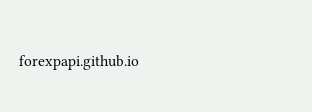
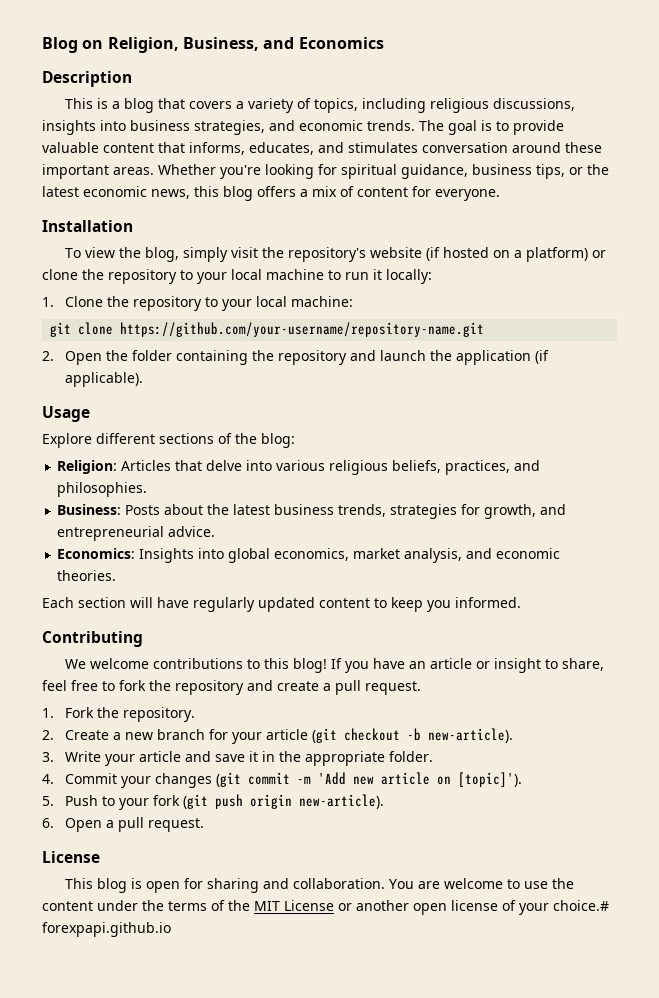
(19, 62) none -> [42,37,384,53] [42,71,132,87] [65,98,576,113] [42,120,564,135] [42,142,602,155] [42,164,609,179] [42,186,500,201] [42,220,133,232] [65,247,607,262] [42,269,432,284] [42,296,353,311] [50,322,485,337] [42,350,549,365] [64,372,143,387] [42,406,90,422] [42,433,295,448] [57,460,541,475] [57,482,148,497] [57,504,567,519] [57,526,216,541] [57,548,561,563] [57,570,117,581] [42,597,521,612] [42,631,143,647] [65,658,605,673] [42,680,421,695] [42,707,195,722] [42,728,513,744] [42,751,433,766] [42,772,522,788] [42,794,384,810] [42,817,204,832] [42,851,100,863] [65,878,575,893] [42,900,609,915] Blog on Religion, Business, and Economics // Description // This is a blog that covers a variety of topics, including religious discussions, insights into business strategies, and economic trends. The goal is to provide valuable content that informs, educates, and stimulates conversation around these important areas. Whether you're looking for spiritual guidance, business tips, or the latest economic news, this blog offers a mix of content for everyone. // Installation // To view the blog, simply visit the repository's website (if hosted on a platform) or clone the repository to your local machine to run it locally: // 1. Clone the repository to your local machine: // git clone https://github.com/your-username/repository-name.git // 2. Open the folder containing the repository and launch the application (if applicable). // Usage // Explore different sections of the blog: // Religion: Articles that delve into various religious beliefs, practices, and philosophies. // Business: Posts about the latest business trends, strategies for growth, and entrepreneurial advice. // Economics: Insights into global economics, market analysis, and economic theories. // Each section will have regularly updated content to keep you informed. // Contributing // We welcome contributions to this blog! If you have an article or insight to share, feel free to fork the repository and create a pull request. // 1. Fork the repository. // 2. Create a new branch for your article (git checkout -b new-article). // 3. Write your article and save it in the appropriate folder. // 4. Commit your changes (git commit -m 'Add new article on [topic]'). // 5. Push to your fork (git push origin new-article). // 6. Open a pull request. // License // This blog is open for sharing and collaboration. You are welcome to use the content under the terms of the MIT License or another open license of your choice.#

